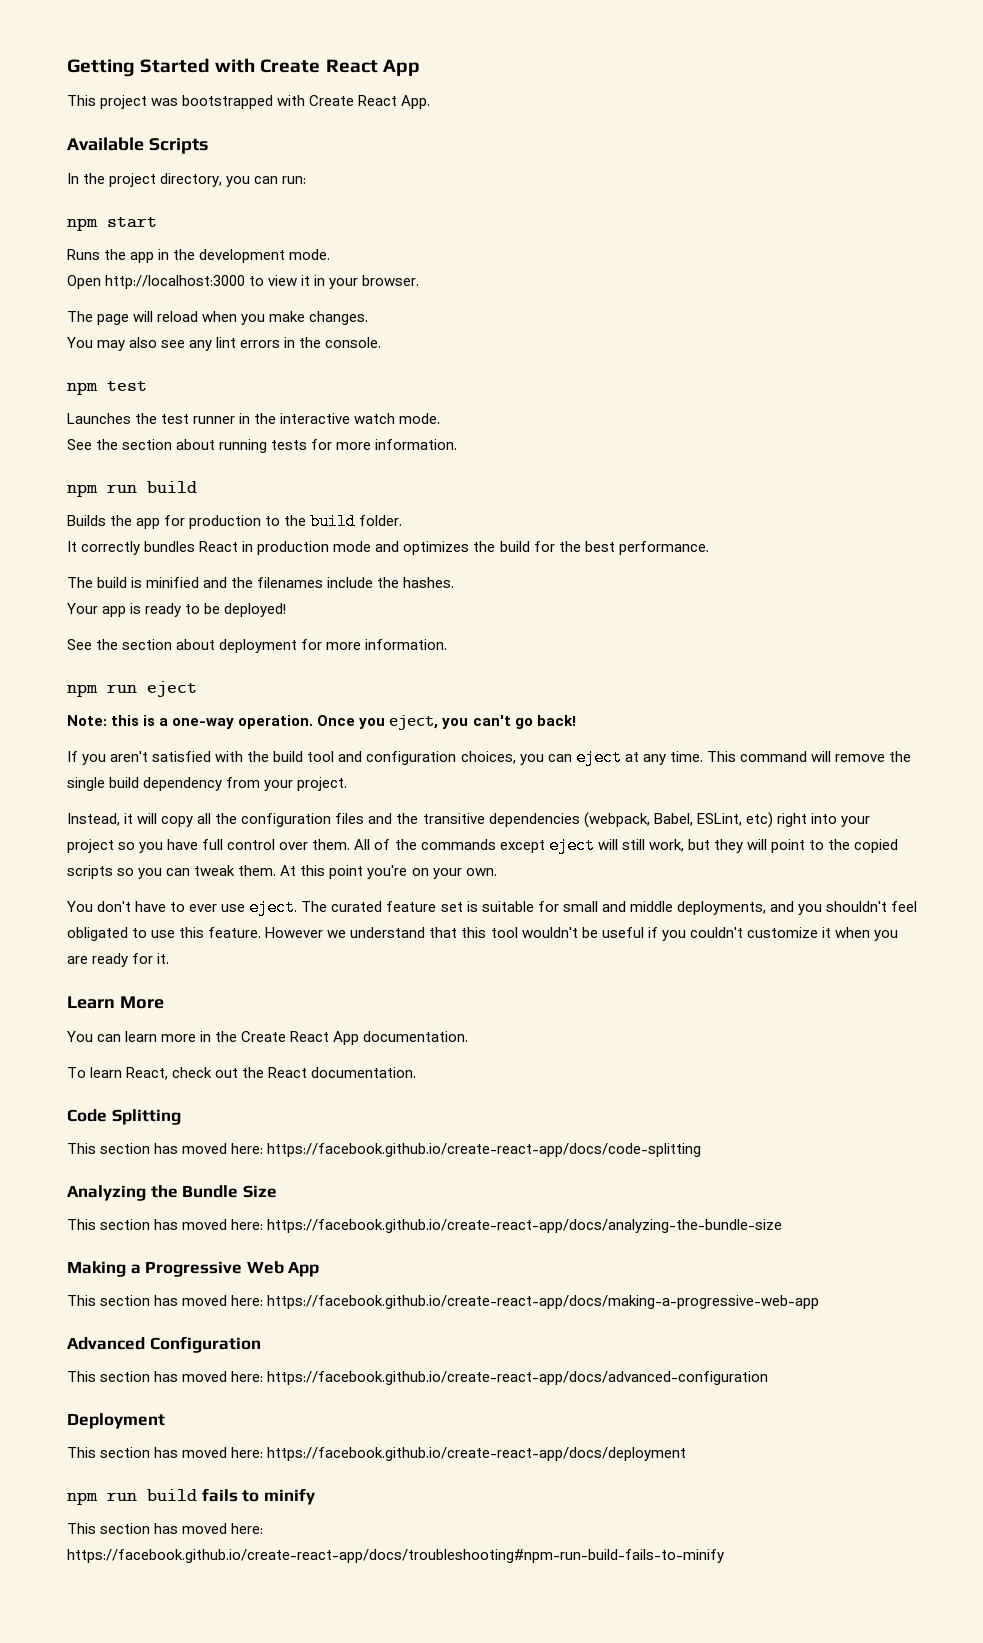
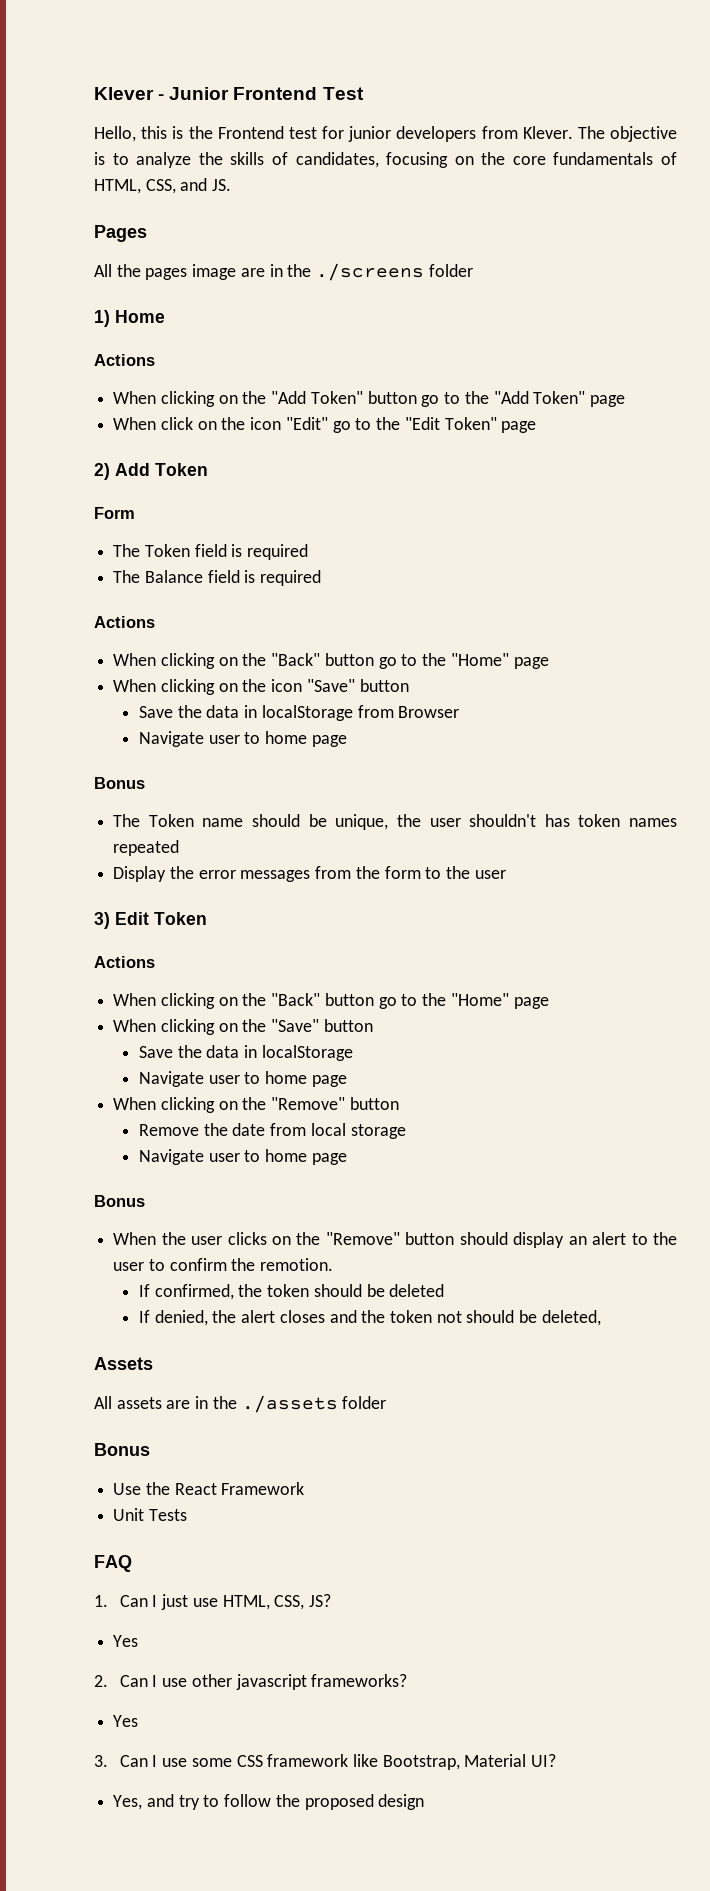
[67,58,420,77] [67,95,431,109] [67,137,208,154] [67,173,307,187] [67,217,157,231] [67,249,331,263] [67,275,420,289] [67,311,369,325] [67,337,382,351] [67,381,147,395] [67,413,441,424] [67,439,458,453] [67,481,197,497] [67,513,403,530] [67,541,709,555] [67,577,455,588] [67,603,287,617] [67,639,448,653] [67,681,197,697] [67,715,576,730] [67,749,912,766] [67,777,348,791] [67,812,870,828] [67,837,899,854] [67,865,497,879] [67,899,918,916] [67,927,898,941] [67,953,170,967] [67,996,164,1009] [67,1031,469,1045] [67,1067,417,1080] [67,1109,181,1125] [67,1143,702,1157] [67,1185,277,1201] [67,1219,783,1233] [67,1261,320,1277] [67,1295,820,1309] [67,1336,261,1353] [67,1371,769,1385] [67,1413,165,1429] [67,1447,687,1461] [67,1488,315,1505] [67,1523,264,1534] [67,1549,724,1563] Getting Started with Create React App // This project was bootstrapped with Create React App. // Available Scripts // In the project directory, you can run: // npm start // Runs the app in the development mode. // Open http://localhost:3000 to view it in your browser. // The page will reload when you make changes. // You may also see any lint errors in the console. // npm test // Launches the test runner in the interactive watch mode. // See the section about running tests for more information. // npm run build // Builds the app for production to the build folder. // It correctly bundles React in production mode and optimizes the build for the best performance. // The build is minified and the filenames include the hashes. // Your app is ready to be deployed! // See the section about deployment for more information. // npm run eject // Note: this is a one-way operation. Once you eject, you can't go back! // If you aren't satisfied with the build tool and configuration choices, you can eject at any time. This command will remove the single build dependency from your project. // Instead, it will copy all the configuration files and the transitive dependencies (webpack, Babel, ESLint, etc) right into your project so you have full control over them. All of the commands except eject will still work, but they will point to the copied scripts so you can tweak them. At this point you're on your own. // You don't have to ever use eject. The curated feature set is suitable for small and middle deployments, and you shouldn't feel obligated to use this feature. However we understand that this tool wouldn't be useful if you couldn't customize it when you are ready for it. // Learn More // You can learn more in the Create React App documentation. // To learn React, check out the React documentation. // Code Splitting // This section has moved here: https://facebook.github.io/create-react-app/docs/code-splitting // Analyzing the Bundle Size // This section has moved here: https://facebook.github.io/create-react-app/docs/analyzing-the-bundle-size // Making a Progressive Web App // This section has moved here: https://facebook.github.io/create-react-app/docs/making-a-progressive-web-app // Advanced Configuration // This section has moved here: https://facebook.github.io/create-react-app/docs/advanced-configuration // Deployment // This section has moved here: https://facebook.github.io/create-react-app/docs/deployment // npm run build fails to minify // This section has moved here: https://facebook.github.io/create-react-app/docs/troubleshooting#npm-run-build-fails-to-minify -> [94,87,364,100] [94,126,677,142] [94,152,677,168] [94,178,232,194] [94,225,147,242] [94,263,473,281] [94,310,165,327] [94,354,155,366] [113,391,625,407] [113,417,537,433] [94,463,208,480] [94,507,135,519] [113,544,309,560] [113,570,322,586] [94,616,155,628] [113,653,549,669] [113,679,409,695] [138,705,460,721] [138,731,347,747] [94,777,145,789] [113,814,678,830] [113,840,180,856] [113,866,506,882] [94,912,207,929] [94,956,155,968] [113,993,549,1009] [113,1019,373,1035] [138,1045,353,1061] [138,1071,347,1087] [113,1097,399,1113] [138,1123,406,1139] [138,1149,347,1165] [94,1195,145,1207] [113,1232,677,1248] [113,1258,334,1271] [138,1284,445,1300] [138,1310,601,1326] [94,1357,153,1370] [94,1395,387,1413] [94,1443,150,1456] [113,1482,305,1495] [113,1508,187,1521] [94,1555,132,1572] [94,1594,332,1610] [113,1635,139,1647] [94,1674,408,1690] [113,1715,139,1727] [94,1754,557,1770] [113,1794,425,1810] Klever - Junior Frontend Test // Hello, this is the Frontend test for junior developers from Klever. The objective is to analyze the skills of candidates, focusing on the core fundamentals of HTML, CSS, and JS. // Pages // All the pages image are in the ./screens folder // 1) Home // Actions // When clicking on the "Add Token" button go to the "Add Token" page // When click on the icon "Edit" go to the "Edit Token" page // 2) Add Token // Form // The Token field is required // The Balance field is required // Actions // When clicking on the "Back" button go to the "Home" page // When clicking on the icon "Save" button // Save the data in localStorage from Browser // Navigate user to home page // Bonus // The Token name should be unique, the user shouldn't has token names repeated // Display the error messages from the form to the user // 3) Edit Token // Actions // When clicking on the "Back" button go to the "Home" page // When clicking on the "Save" button // Save the data in localStorage // Navigate user to home page // When clicking on the "Remove" button // Remove the date from local storage // Navigate user to home page // Bonus // When the user clicks on the "Remove" button should display an alert to the user to confirm the remotion. // If confirmed, the token should be deleted // If denied, the alert closes and the token not should be deleted, // Assets // All assets are in the ./assets folder // Bonus // Use the React Framework // Unit Tests // FAQ // 1. Can I just use HTML, CSS, JS? // Yes // 2. Can I use other javascript frameworks? // Yes // 3. Can I use some CSS framework like Bootstrap, Material UI? // Yes, and try to follow the proposed design

